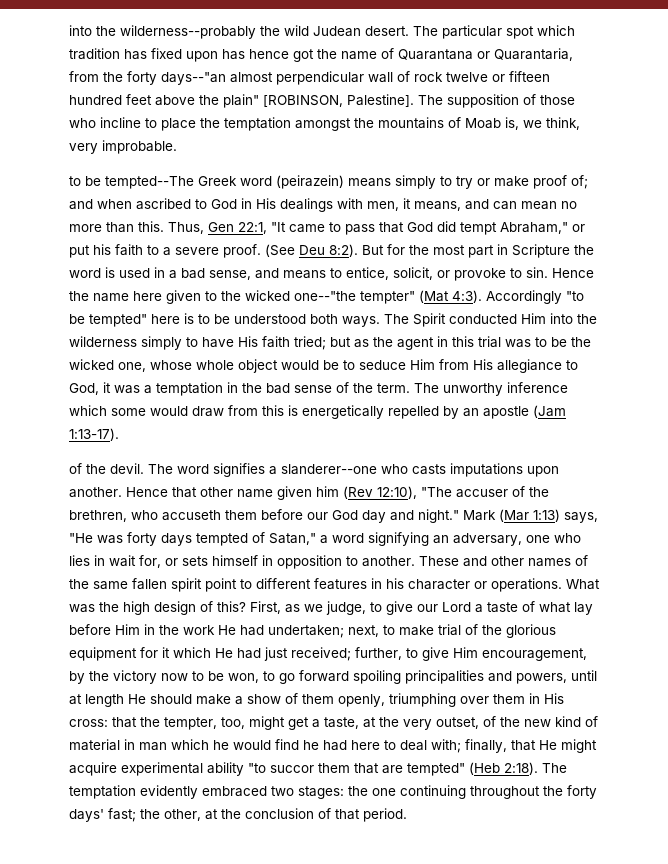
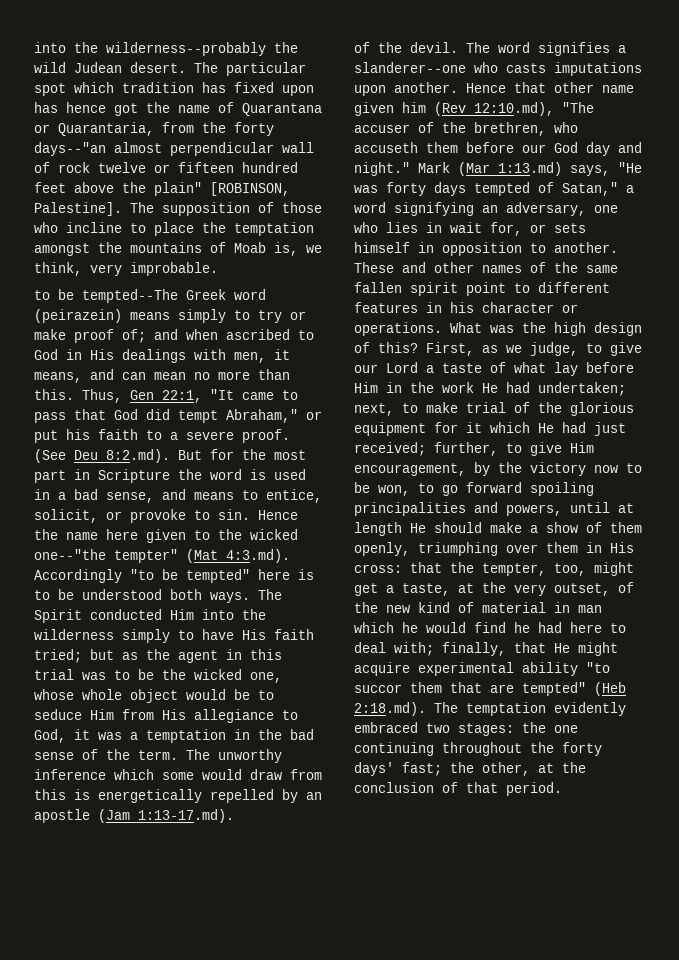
[329,244,358,257] 8:2). -> [106,449,170,463] 8:2.md).
[452,290,482,303] 4:3). -> [226,549,290,563] 4:3.md).
[69,428,119,441] 1:13-17). -> [138,809,234,823] 1:13-17.md).
[377,486,417,499] 12:10), -> [474,102,554,116] 12:10.md),
[533,509,560,522] 1:13) -> [498,162,562,176] 1:13.md)
[504,762,538,775] 2:18). -> [354,702,426,716] 2:18.md).

